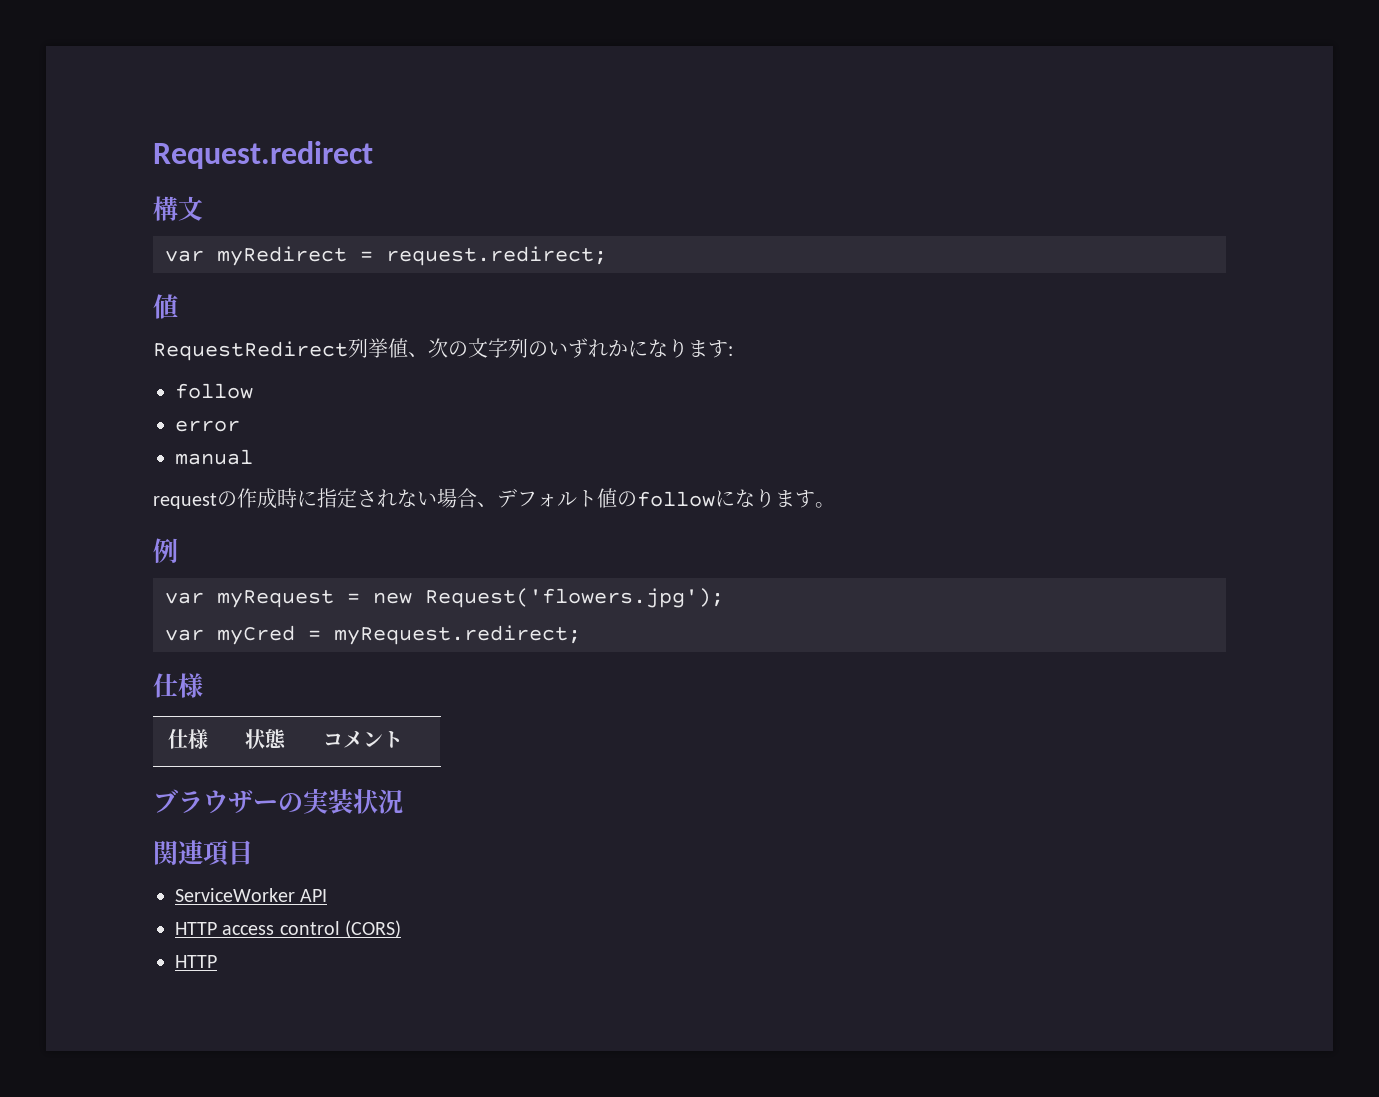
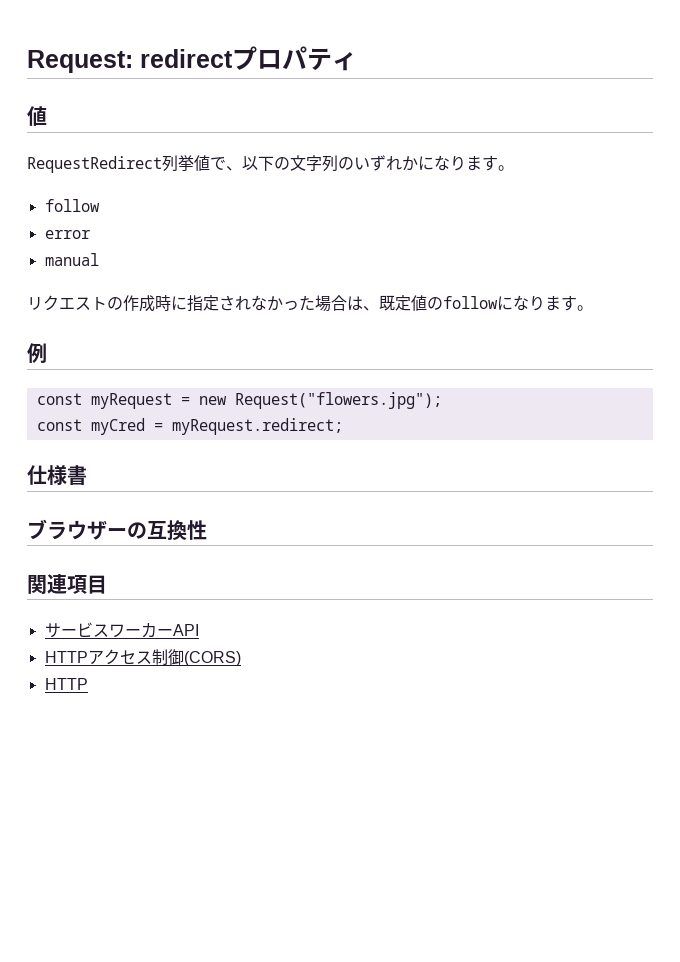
[153,141,373,169] [153,196,203,221] [165,246,607,266] Request.redirect // 構文 // var myRedirect = request.redirect; -> [27,46,357,73] Request: redirectプロパティ
[408,338,448,358] 、次 -> [210,156,274,171] で、以下
[728,346,733,356] : -> [498,165,514,171] 。
[153,493,217,509] request -> [27,295,107,311] リクエスト
[417,488,597,508] い場合、デフォルト -> [267,295,411,312] かった場合は、既定
[165,592,204,604] var -> [36,393,82,405] const
[425,588,724,608] [165,629,204,641] Request('flowers.jpg'); // var -> [234,392,442,409] [36,419,82,431] Request("flowers.jpg"); // const
[167,728,208,749] [244,729,287,749] [322,731,403,748] // 仕様 | 状態 | コメント -> [67,465,87,486] 書
[303,788,403,814] 実装状況 -> [147,520,207,541] 互換性
[175,888,295,902] ServiceWorker -> [44,622,173,638] サービスワーカー
[222,921,340,935] access control -> [87,649,184,665] アクセス制御

